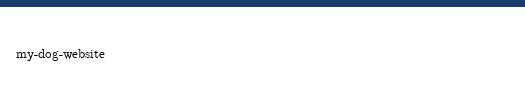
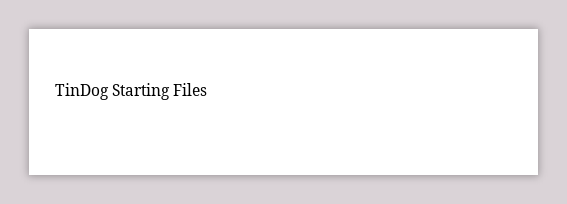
[16,49,105,61] my-dog-website -> [55,83,208,100] TinDog Starting Files

